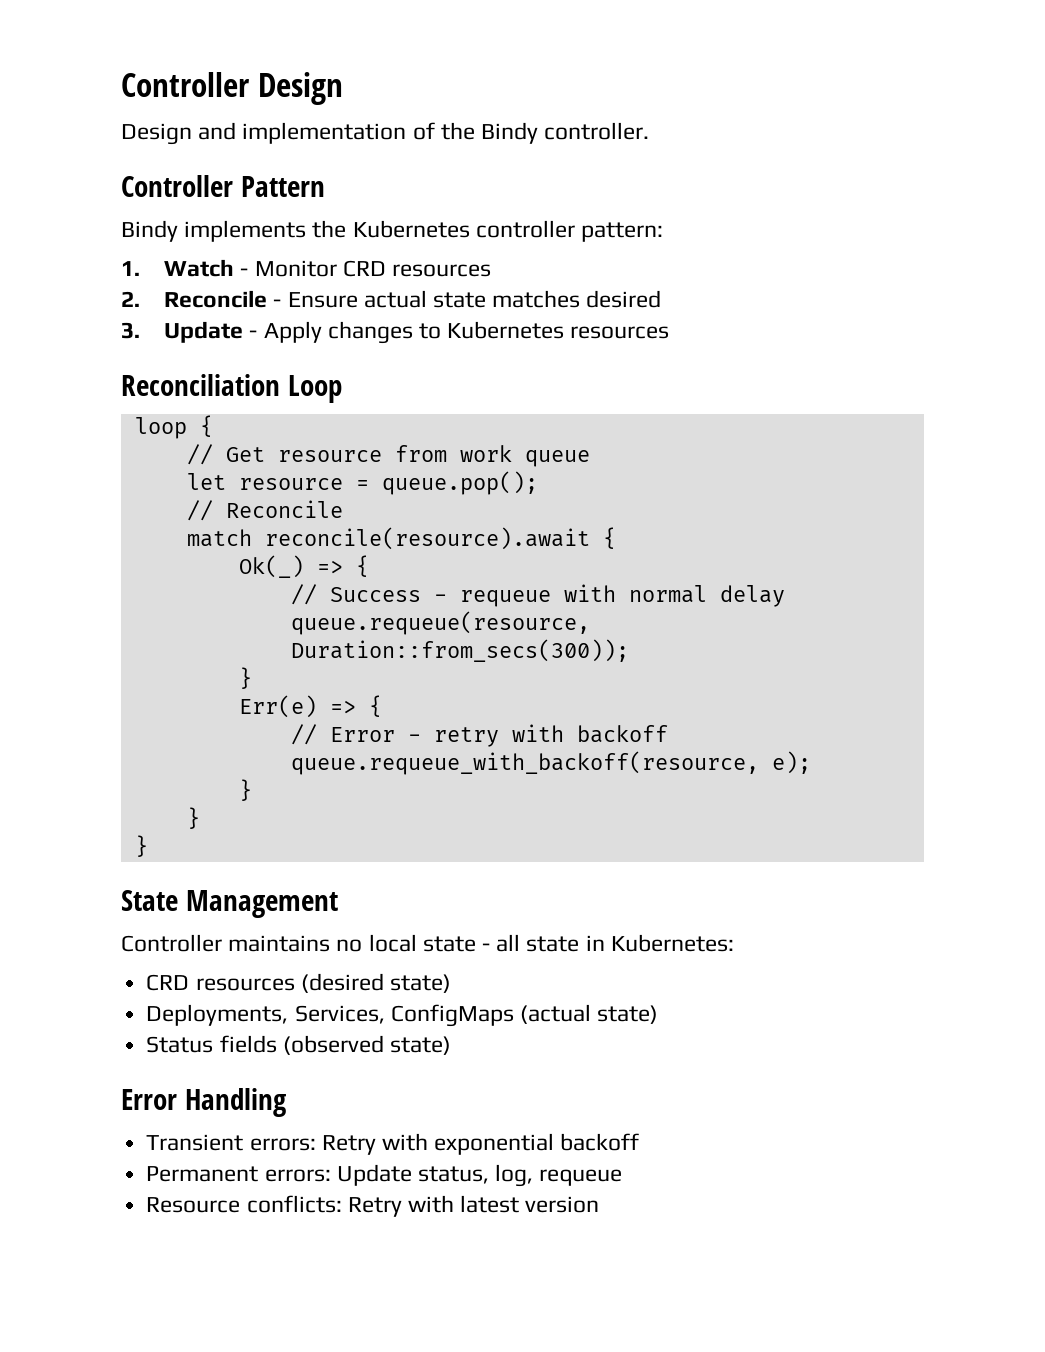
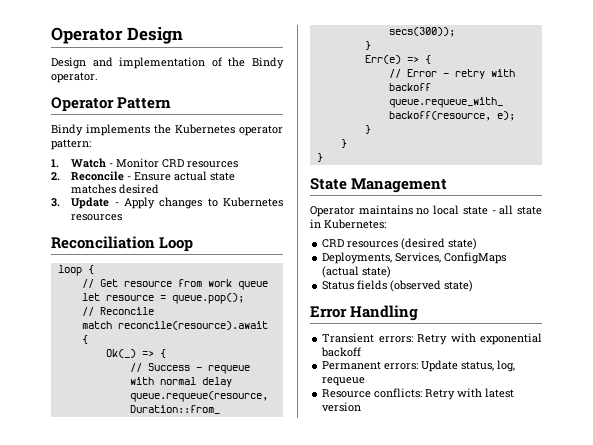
[121,72,250,97] Controller -> [51,27,123,44] Operator
[544,122,650,140] [121,175,233,197] controller. // Controller -> [51,72,98,83] [51,97,114,112] operator. // Operator
[475,220,575,238] controller -> [239,125,283,136] operator
[121,934,222,952] Controller -> [310,206,355,217] Operator

